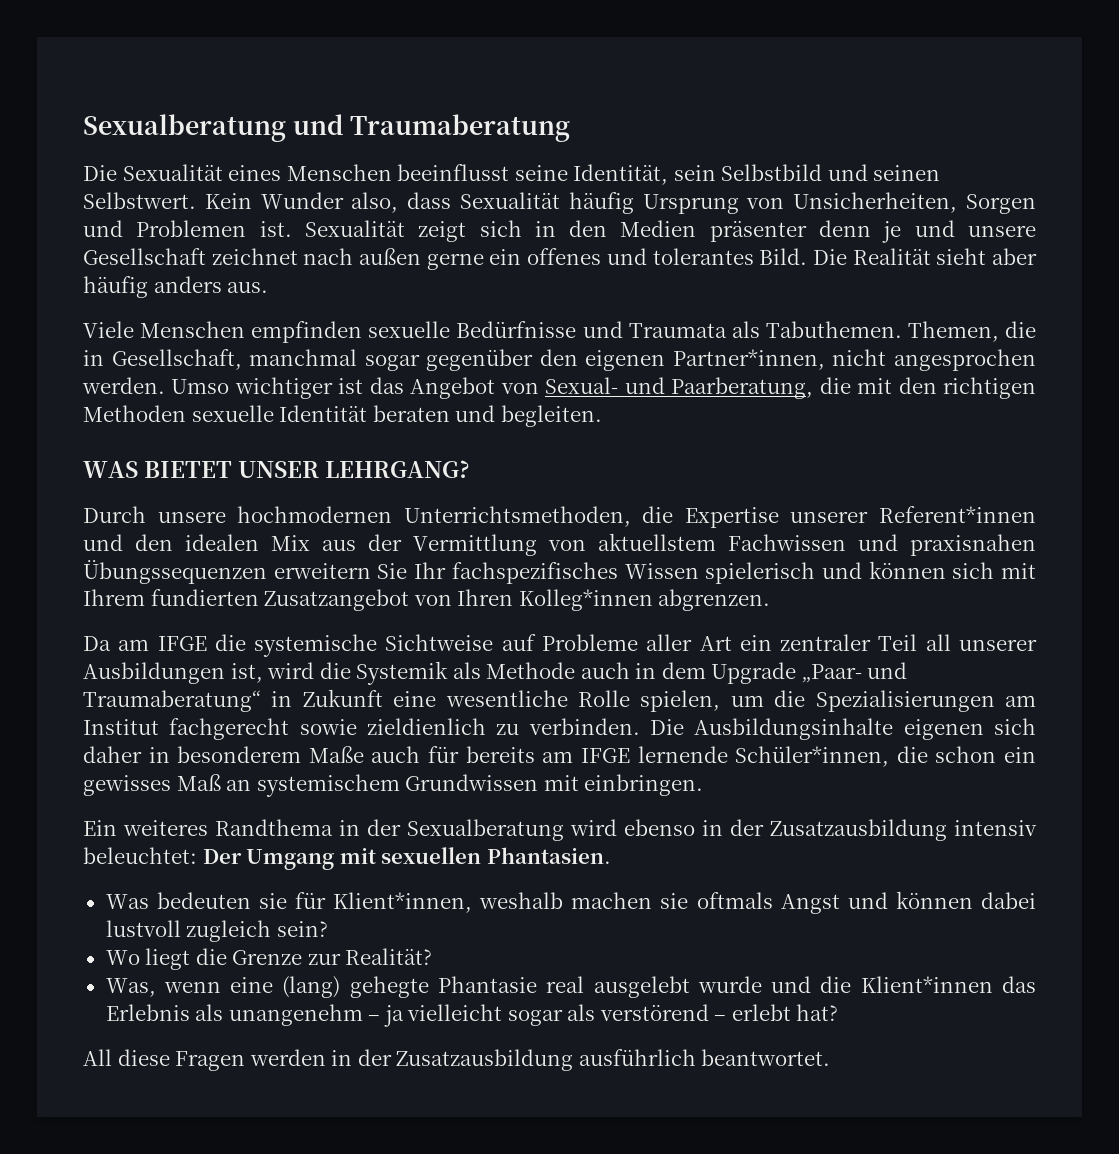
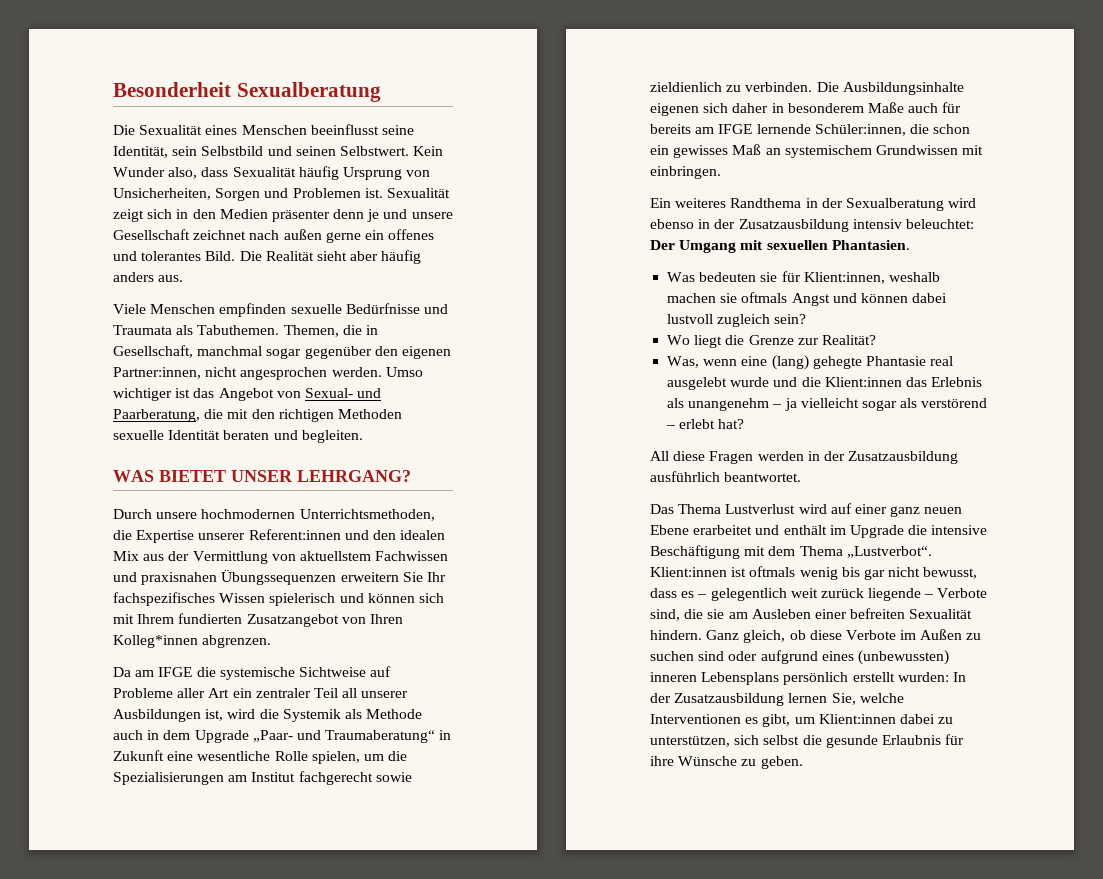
[83,114,570,142] Sexualberatung und Traumaberatung -> [113,82,381,102] Besonderheit Sexualberatung
[672,349,825,370] Partner*innen, -> [113,367,201,379] Partner:innen,
[878,506,1036,523] Referent*innen -> [248,529,341,540] Referent:innen
[735,746,890,767] Schüler*innen, -> [814,124,906,136] Schüler:innen,
[333,892,473,913] Klient*innen, -> [803,272,885,284] Klient:innen,
[860,976,993,993] Klient*innen -> [824,377,902,387] Klient:innen
(831, 1057) none -> [650,503,963,517] [650,525,988,538] [650,545,932,559] [650,566,978,580] [650,588,988,601] [650,608,973,621] [650,629,982,643] [650,650,949,665] [650,672,966,685] [650,693,904,706] [650,714,954,727] [650,734,965,748] [650,756,803,769] // Das Thema Lustverlust wird auf einer ganz neuen Ebene erarbeitet und enthält im Upgrade die intensive Beschäftigung mit dem Thema „Lustverbot“. Klient:innen ist oftmals wenig bis gar nicht bewusst, dass es – gelegentlich weit zurück liegende – Verbote sind, die sie am Ausleben einer befreiten Sexualität hindern. Ganz gleich, ob diese Verbote im Außen zu suchen sind oder aufgrund eines (unbewussten) inneren Lebensplans persönlich erstellt wurden: In der Zusatzausbildung lernen Sie, welche Interventionen es gibt, um Klient:innen dabei zu unterstützen, sich selbst die gesunde Erlaubnis für ihre Wünsche zu geben.

